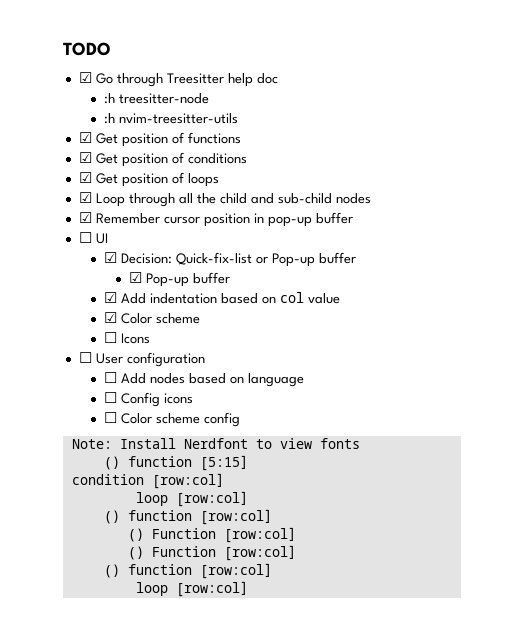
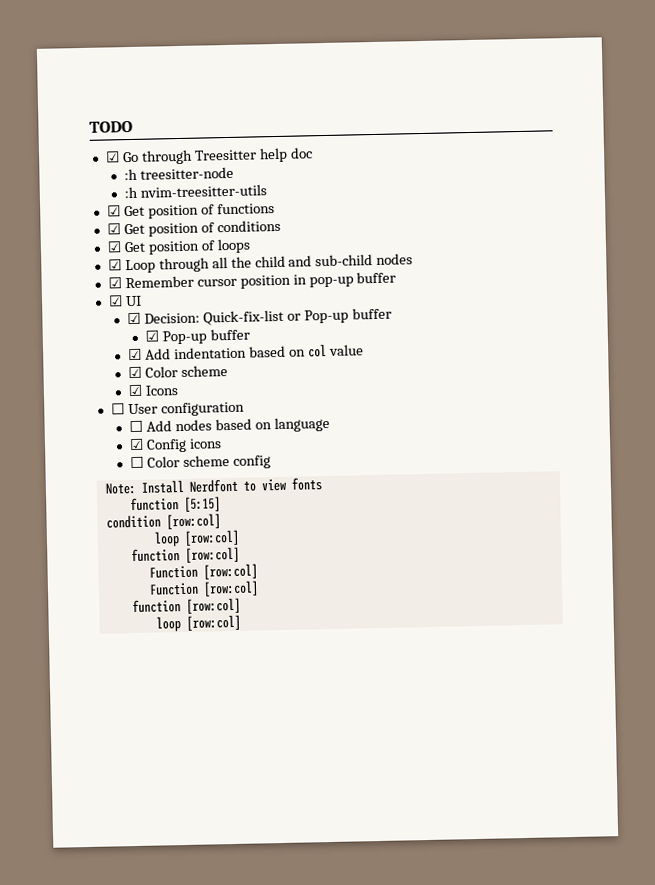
[78,232,92,243] ☐ -> [107,295,123,307] ☑
[103,332,117,343] ☐ -> [128,384,143,397] ☑
[103,392,117,403] ☐ -> [129,438,145,451] ☑
[103,456,120,470] () -> (322, 484) none
[103,509,272,525] [127,527,296,543] [127,545,296,561] [103,564,120,578] () function [row:col] // () Function [row:col] // () Function [row:col] // () -> [130,546,240,563] [148,563,258,580] [148,580,259,597] function [row:col] // Function [row:col] // Function [row:col] //

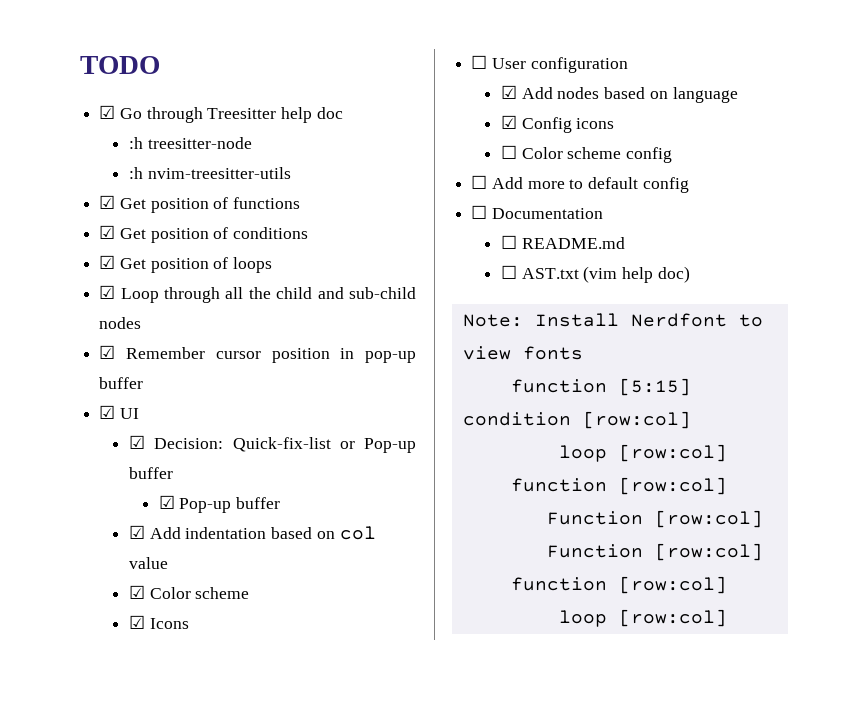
[129,420,144,433] ☐ -> [500,85,517,99] ☑
(271, 462) none -> [471,175,689,193] [471,205,603,219] [500,235,625,249] [500,265,690,283] // ☐ Add more to default config // ☐ Documentation // ☐ README.md // ☐ AST.txt (vim help doc)

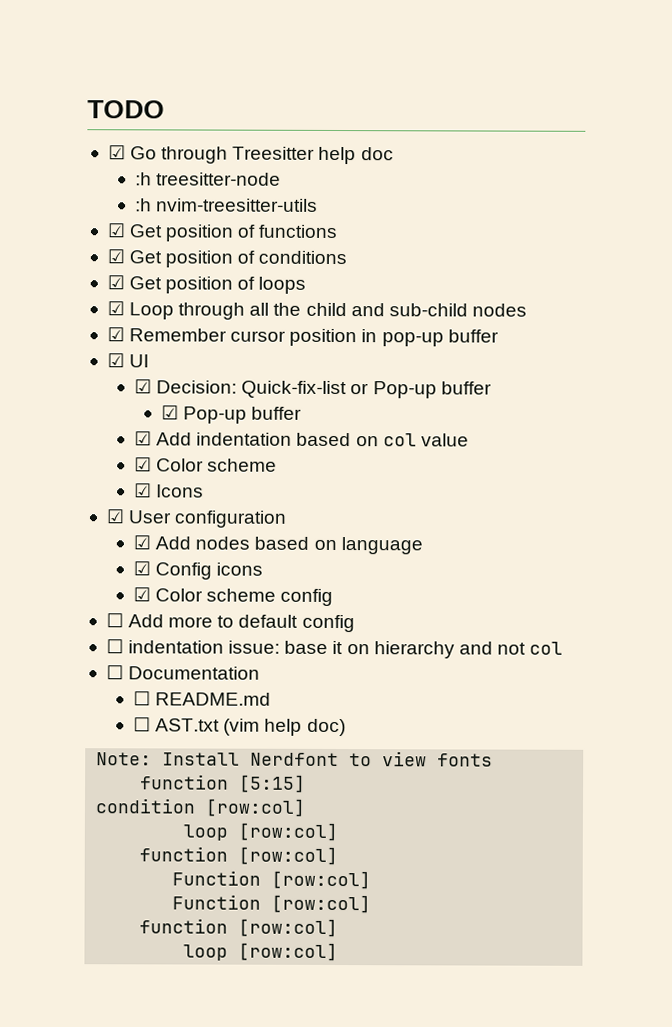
[471,55,488,69] ☐ -> [105,509,125,524] ☑
[500,145,517,159] ☐ -> [133,587,152,602] ☑
(689, 185) none -> [105,639,564,659] // ☐ indentation issue: base it on hierarchy and not col

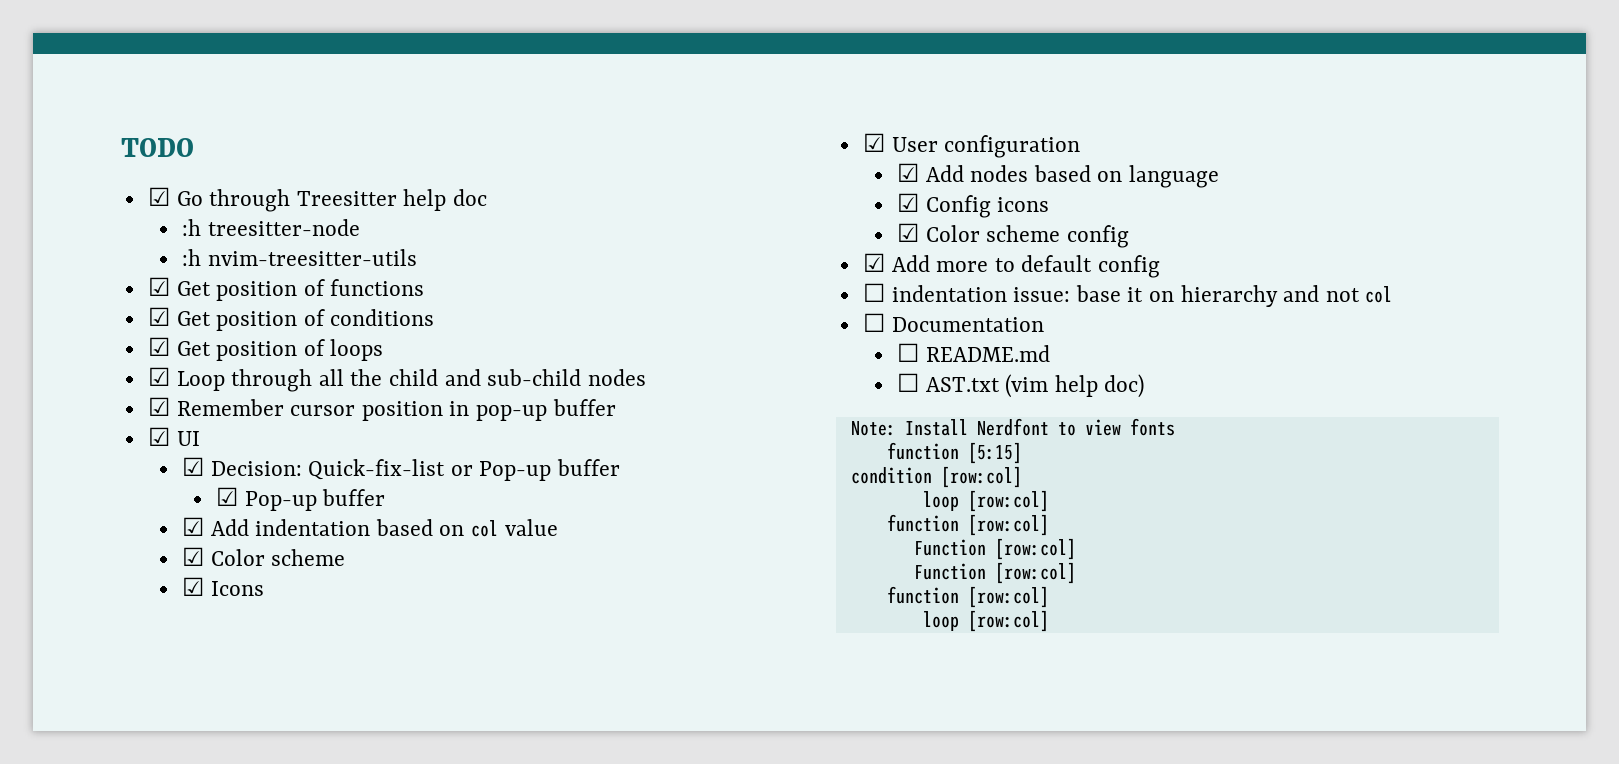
[105,613,124,628] ☐ -> [862,253,885,272] ☑

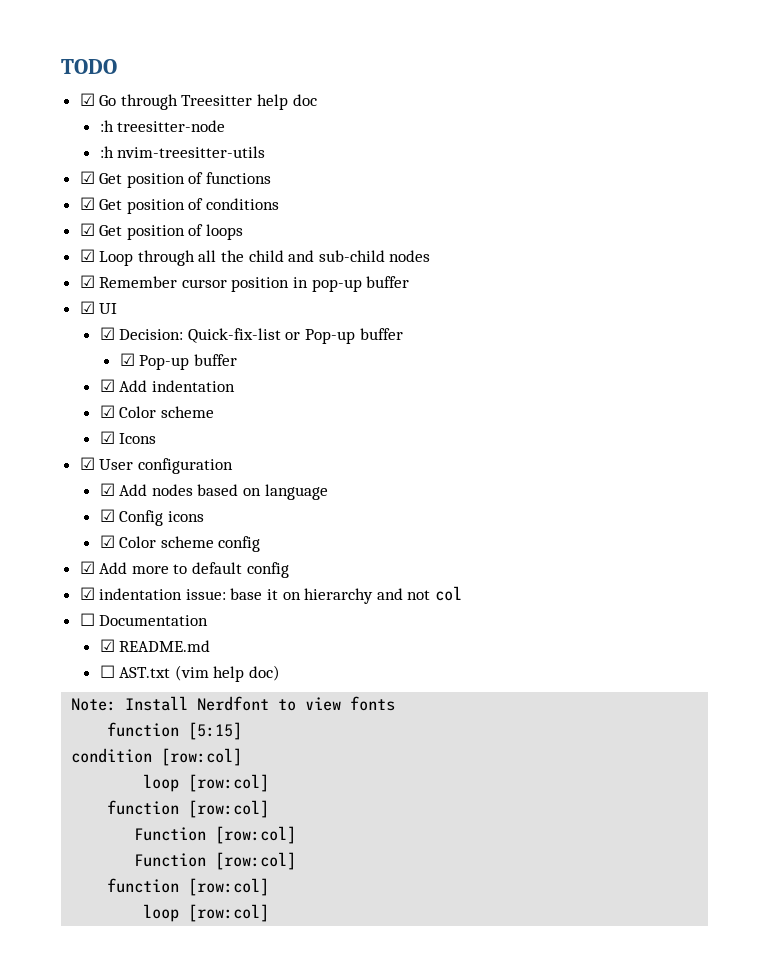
[375,519,558,537] based on col value -> (235, 386) none
[862,283,885,302] ☐ -> [79,587,95,600] ☑
[896,343,919,362] ☐ -> [99,639,115,652] ☑

